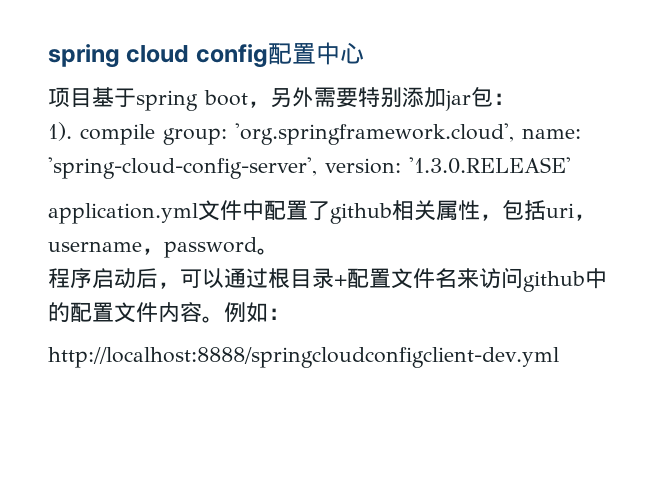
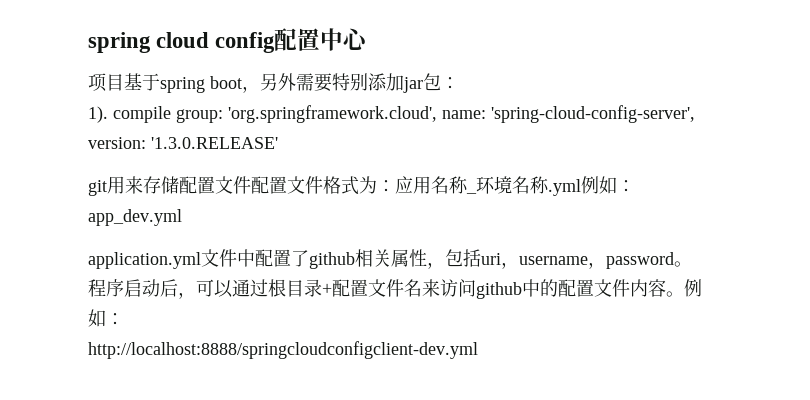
(571, 165) none -> [88,176,635,196] [88,209,182,226] // git用来存储配置文件配置文件格式为：应用名称_环境名称.yml例如：app_dev.yml

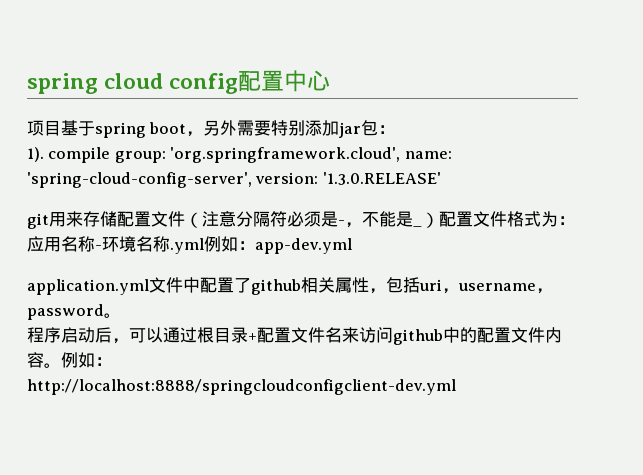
(251, 185) none -> [185,211,439,228] （注意分隔符必须是-，不能是_）
[466,192,477,194] _ -> [95,245,102,250] -
[88,209,182,226] app_dev.yml -> [255,238,352,254] app-dev.yml

